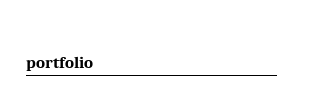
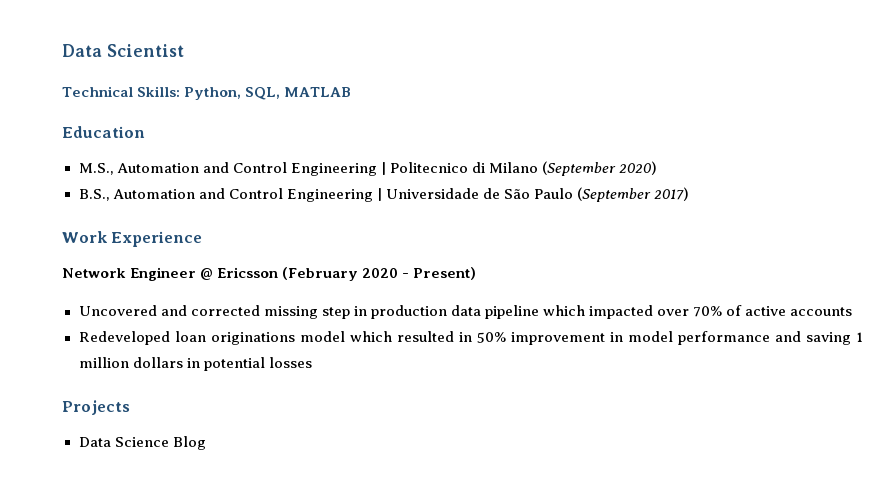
[26,56,93,71] portfolio -> [62,44,184,57] [62,86,351,100] [62,126,145,138] [78,161,657,176] [78,187,690,202] [62,231,203,247] [62,267,477,281] [78,305,853,319] [78,331,864,345] [78,357,312,371] [62,400,130,415] [78,436,206,450] Data Scientist // Technical Skills: Python, SQL, MATLAB // Education // M.S., Automation and Control Engineering | Politecnico di Milano (September 2020) // B.S., Automation and Control Engineering | Universidade de São Paulo (September 2017) // Work Experience // Network Engineer @ Ericsson (February 2020 - Present) // Uncovered and corrected missing step in production data pipeline which impacted over 70% of active accounts // Redeveloped loan originations model which resulted in 50% improvement in model performance and saving 1 million dollars in potential losses // Projects // Data Science Blog

